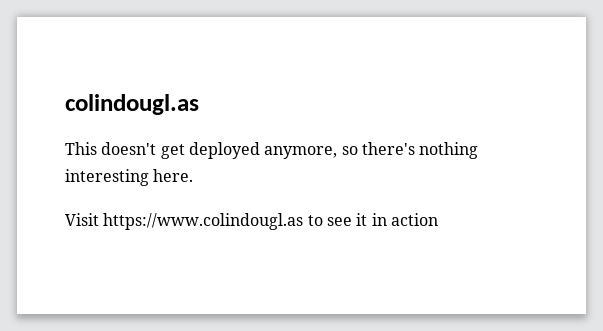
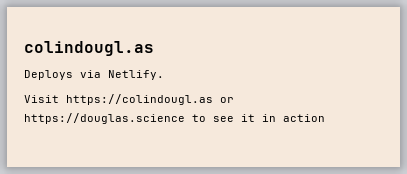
[65,142,479,159] [65,169,194,186] [65,213,304,230] This doesn't get deployed anymore, so there's nothing interesting here. // Visit https://www.colindougl.as -> [24,70,164,80] [24,94,234,105] [24,113,185,124] Deploys via Netlify. // Visit https://colindougl.as or https://douglas.science

